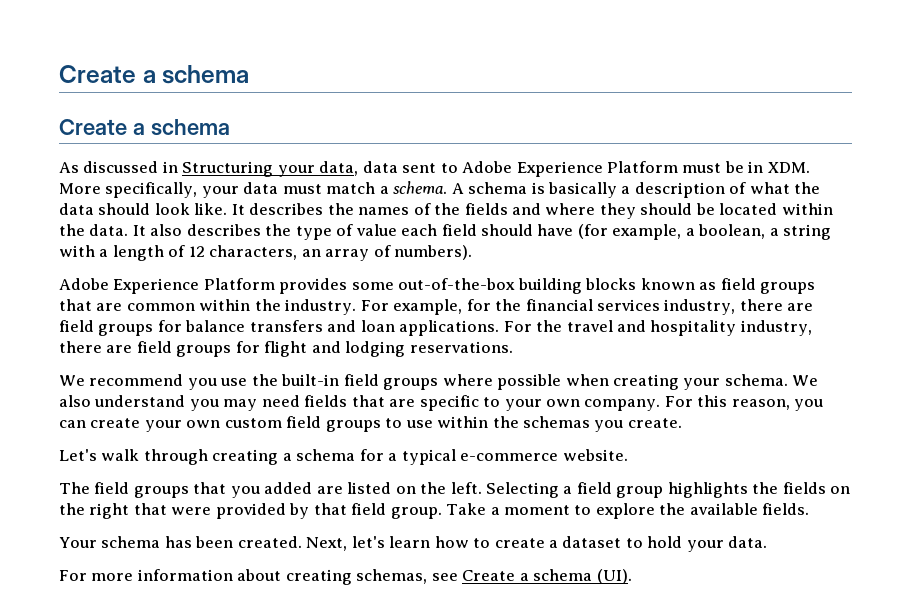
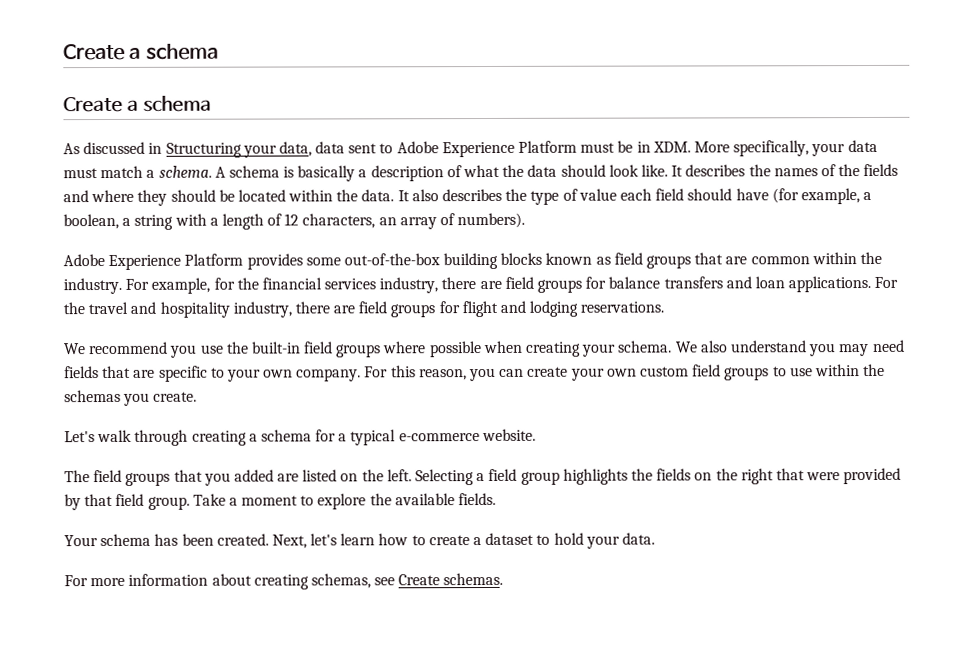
[519,569,632,584] a schema (UI). -> [443,572,504,586] schemas.

